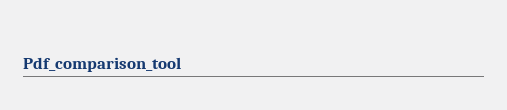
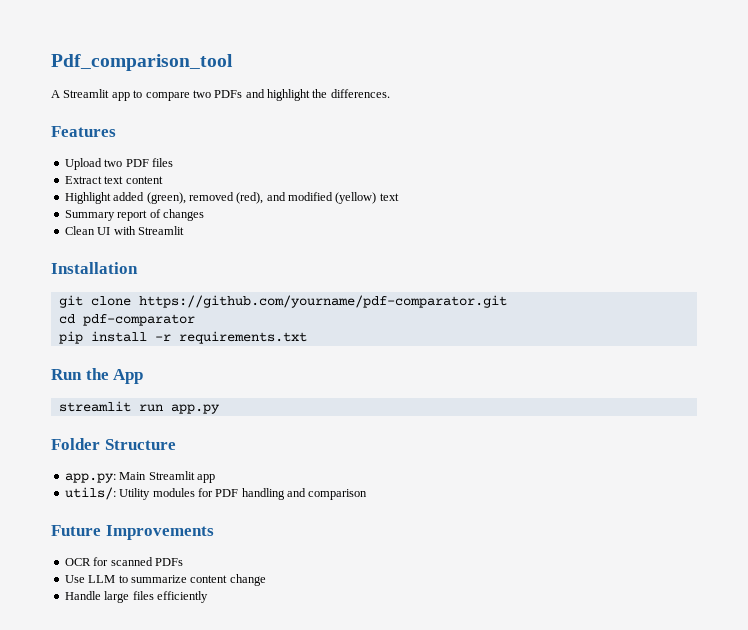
(181, 64) none -> [51,89,390,101] [51,126,116,137] [64,158,173,170] [64,176,163,184] [64,192,399,204] [64,209,204,221] [64,226,184,235] [51,262,138,274] [58,295,507,308] [58,314,195,326] [58,331,307,344] [51,368,144,384] [58,401,220,414] [51,438,176,450] [64,471,215,483] [64,487,368,500] [51,525,214,540] [64,557,183,566] [64,574,266,586] [64,591,208,603] // A Streamlit app to compare two PDFs and highlight the differences. // Features // Upload two PDF files // Extract text content // Highlight added (green), removed (red), and modified (yellow) text // Summary report of changes // Clean UI with Streamlit // Installation // git clone https://github.com/yourname/pdf-comparator.git // cd pdf-comparator // pip install -r requirements.txt // Run the App // streamlit run app.py // Folder Structure // app.py: Main Streamlit app // utils/: Utility modules for PDF handling and comparison // Future Improvements // OCR for scanned PDFs // Use LLM to summarize content change // Handle large files efficiently

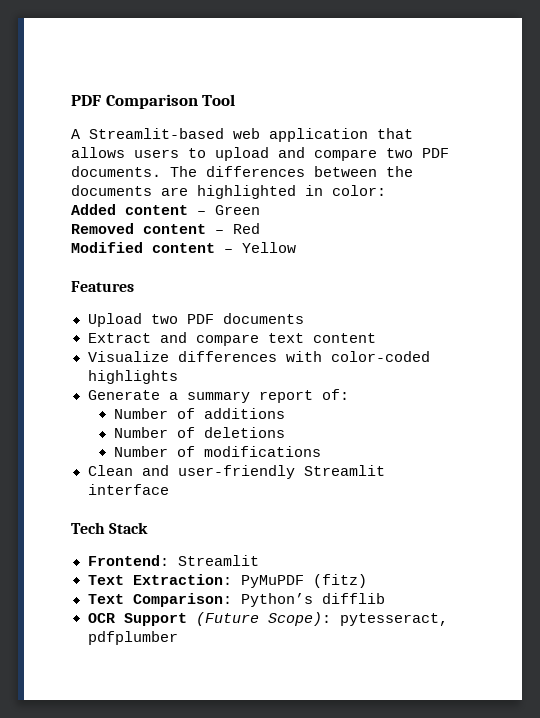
[51,54,233,71] [51,89,390,101] Pdf_comparison_tool // A Streamlit app to compare two PDFs and highlight the differences. -> [71,94,236,109] [71,128,413,142] [71,147,449,161] [71,166,413,177] [71,185,386,199] [71,204,260,215] [71,223,260,234] [71,242,296,253] PDF Comparison Tool // A Streamlit-based web application that allows users to upload and compare two PDF documents. The differences between the documents are highlighted in color: // Added content – Green // Removed content – Red // Modified content – Yellow
[151,158,173,167] files -> [222,313,304,324] documents
(102, 180) none -> [159,332,259,346] and compare
[64,192,399,204] [64,209,204,221] [64,226,184,235] [51,262,138,274] [58,295,507,308] [58,314,195,326] [58,331,307,344] [51,368,144,384] [58,401,220,414] [51,438,176,450] [64,471,215,483] [64,487,368,500] [51,525,214,540] [64,557,183,566] [64,574,266,586] [64,591,208,603] Highlight added (green), removed (red), and modified (yellow) text // Summary report of changes // Clean UI with Streamlit // Installation // git clone https://github.com/yourname/pdf-comparator.git // cd pdf-comparator // pip install -r requirements.txt // Run the App // streamlit run app.py // Folder Structure // app.py: Main Streamlit app // utils/: Utility modules for PDF handling and comparison // Future Improvements // OCR for scanned PDFs // Use LLM to summarize content change // Handle large files efficiently -> [87,351,430,362] [87,370,178,384] [87,389,349,403] [113,408,285,419] [113,427,285,438] [113,446,321,457] [87,465,385,479] [87,484,169,495] [71,522,149,534] [87,555,259,566] [87,574,367,588] [87,593,385,607] [87,612,448,626] [87,631,178,645] Visualize differences with color-coded highlights // Generate a summary report of: // Number of additions // Number of deletions // Number of modifications // Clean and user-friendly Streamlit interface // Tech Stack // Frontend: Streamlit // Text Extraction: PyMuPDF (fitz) // Text Comparison: Python’s difflib // OCR Support (Future Scope): pytesseract, pdfplumber

